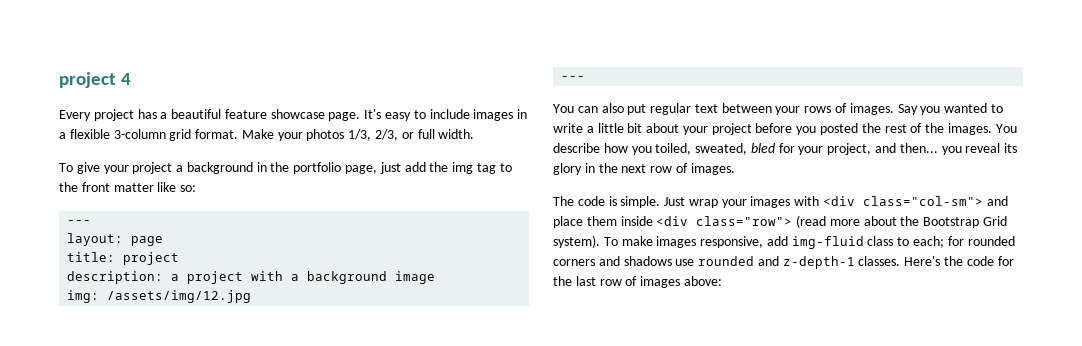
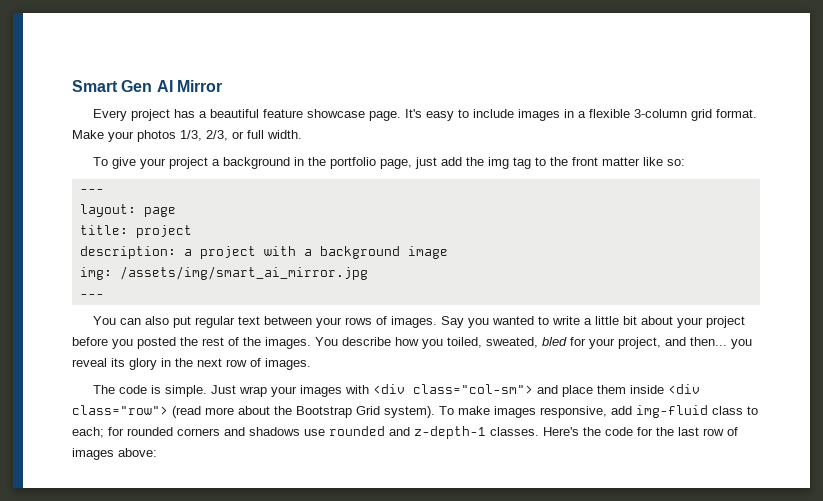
[59,72,132,88] project 4 -> [72,80,222,92] Smart Gen AI Mirror
[107,290,252,303] /assets/img/12.jpg -> [119,266,368,280] /assets/img/smart_ai_mirror.jpg

